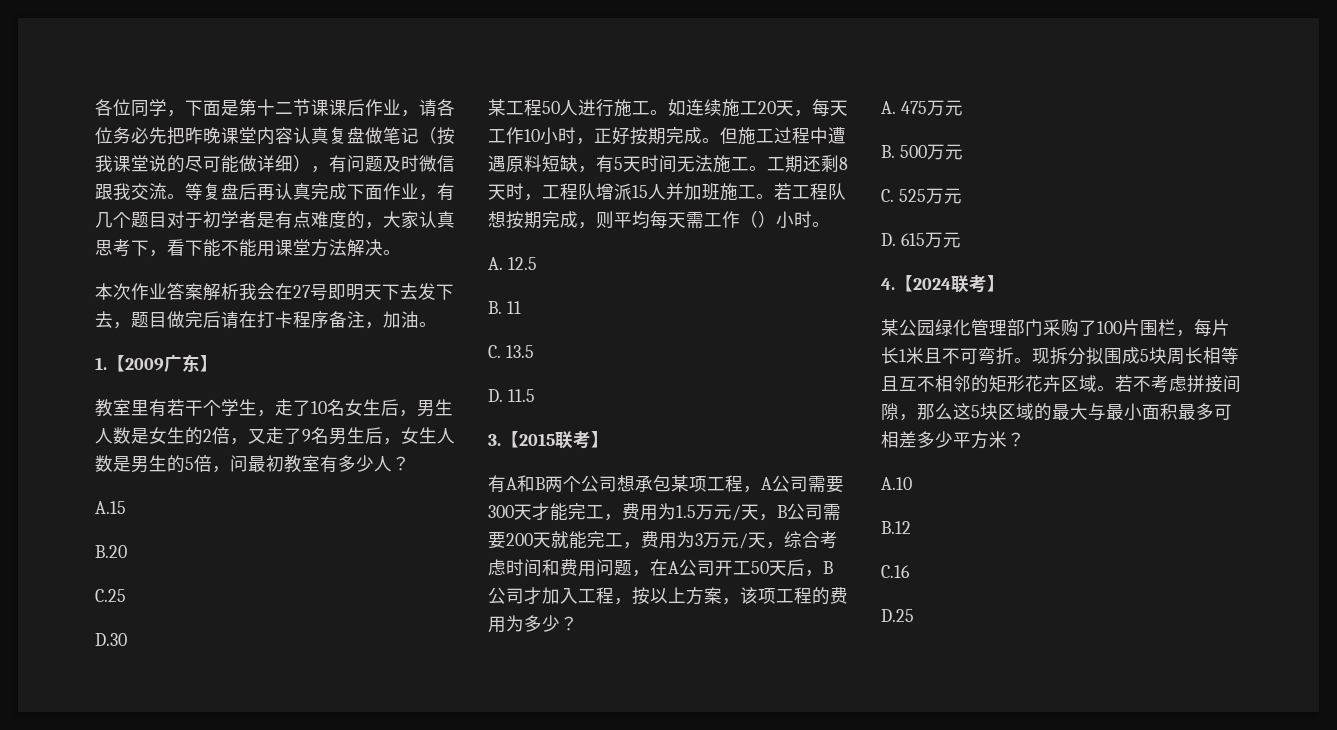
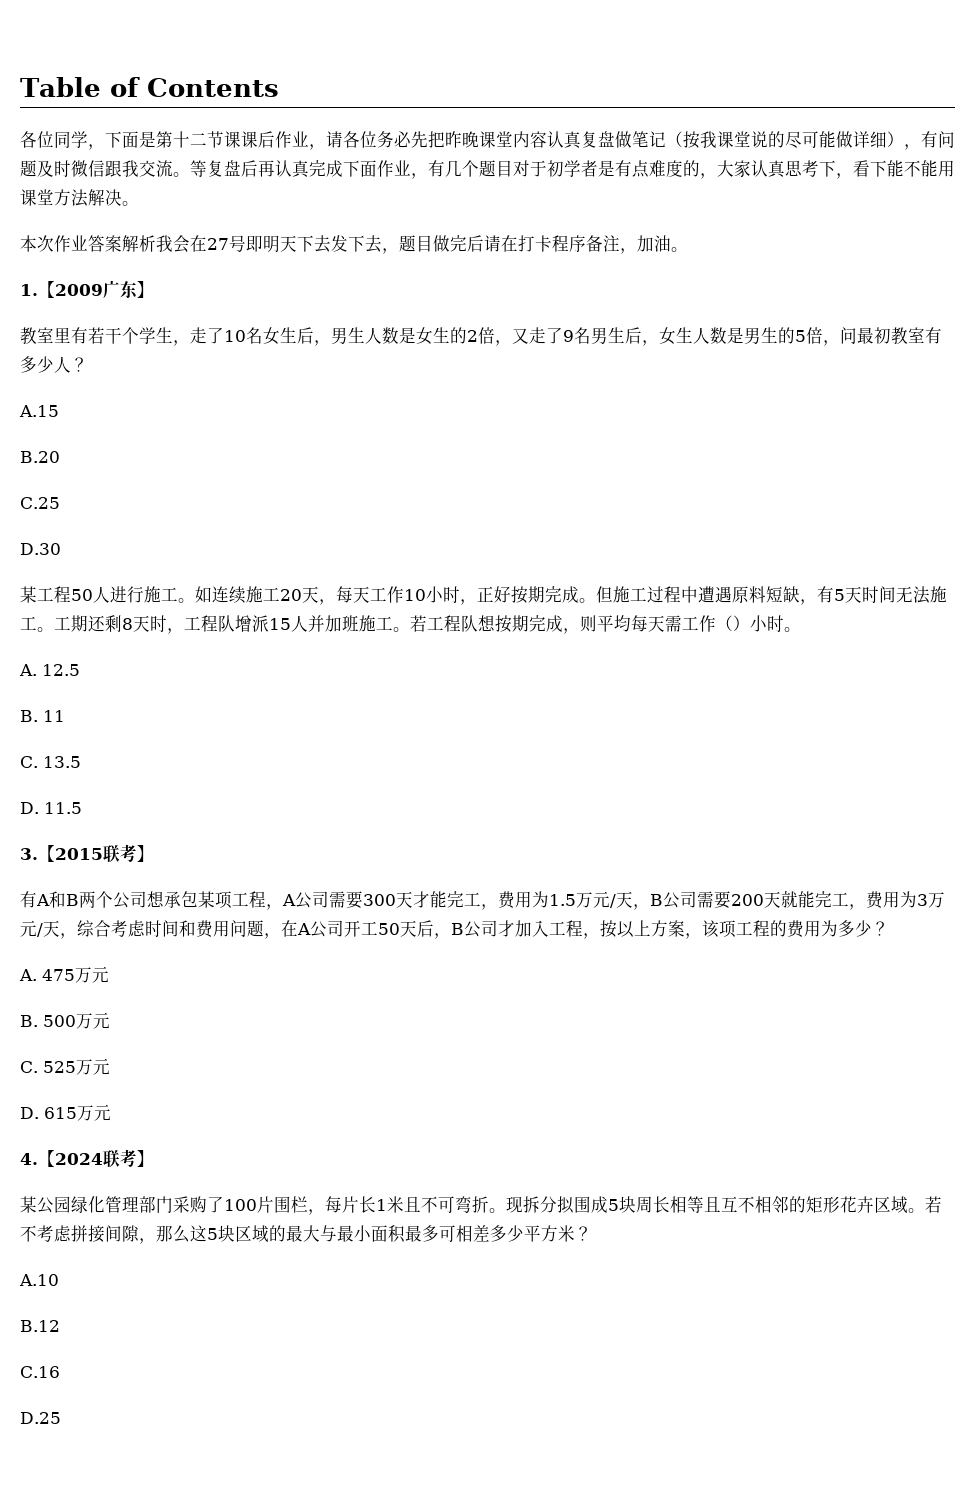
(95, 107) none -> [20,77,279,97] Table of Contents //

